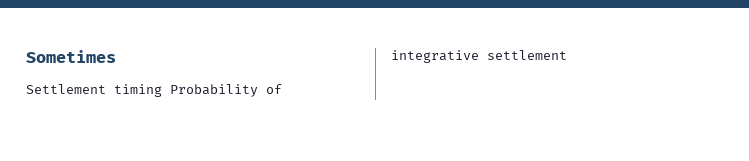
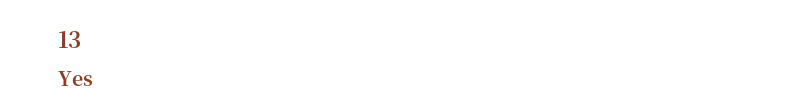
[26,50,116,63] [26,84,282,97] [391,50,567,63] Sometimes // Settlement timing Probability of integrative settlement -> [58,31,81,48] [58,71,93,86] 13 // Yes

